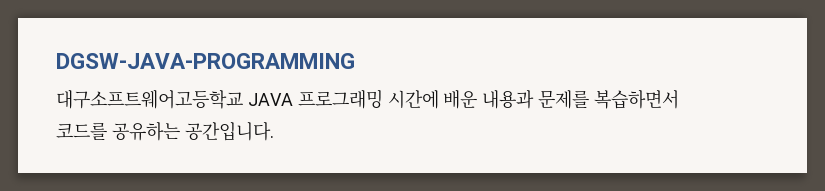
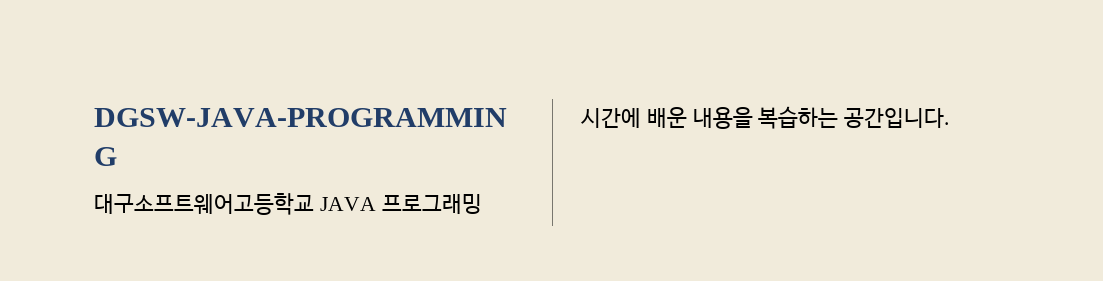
[482,90,680,109] [56,122,180,141] 내용과 문제를 복습하면서 코드를 공유하는 -> [692,106,839,129] 내용을 복습하는

